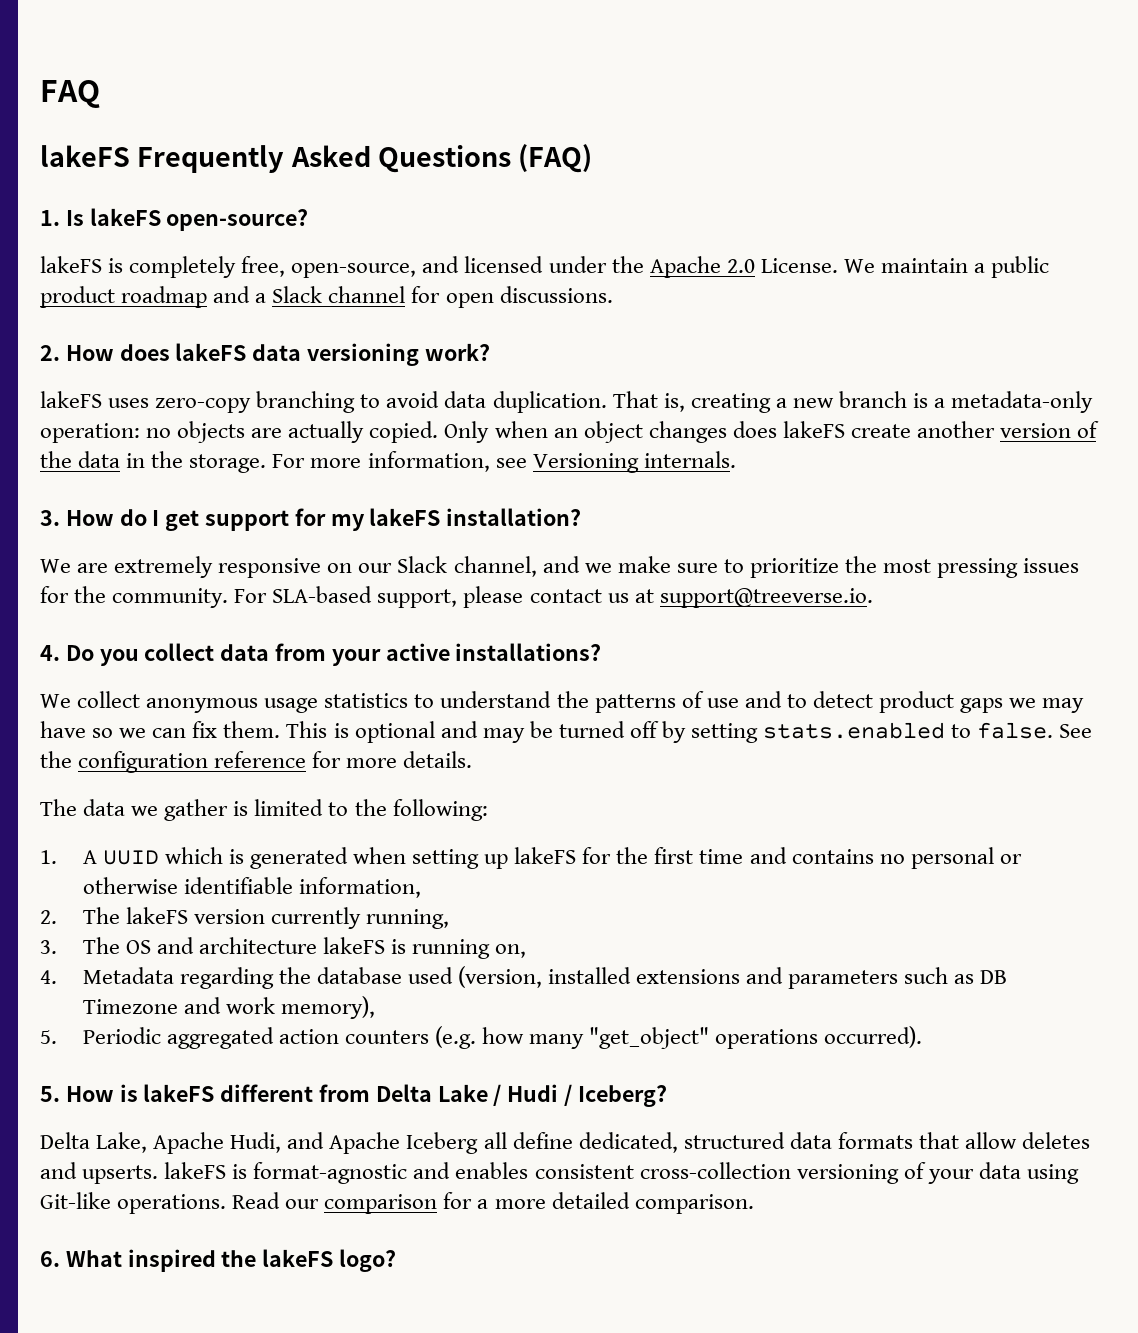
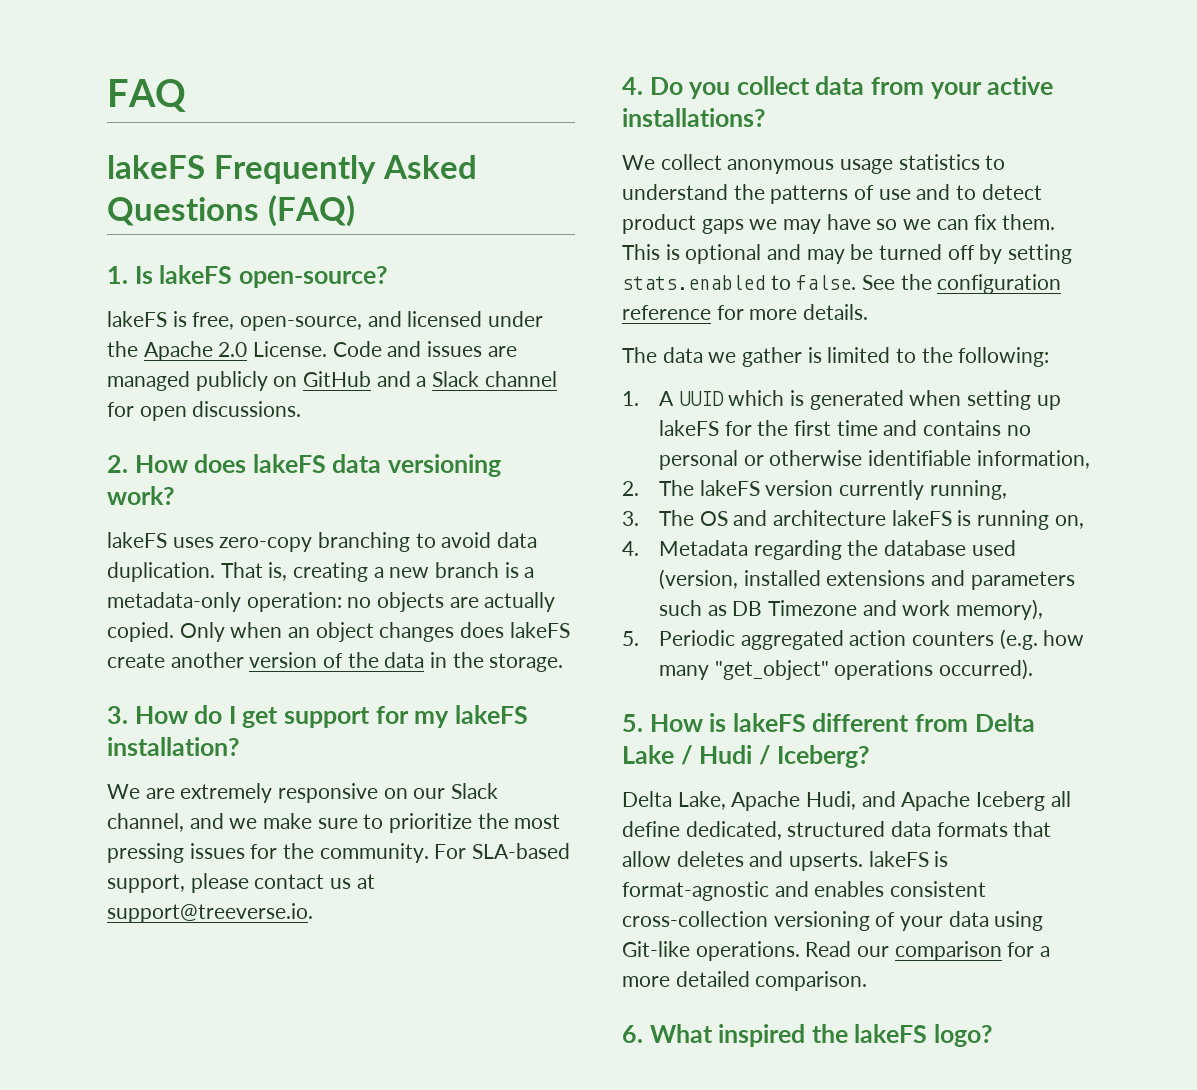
[129,256,237,278] completely -> (187, 319) none
[843,256,1050,278] [40,286,208,308] We maintain a public product roadmap -> [332,341,517,357] [107,371,372,391] Code and issues are managed publicly on GitHub
[272,451,736,473] For more information, see Versioning internals. -> (564, 662) none

